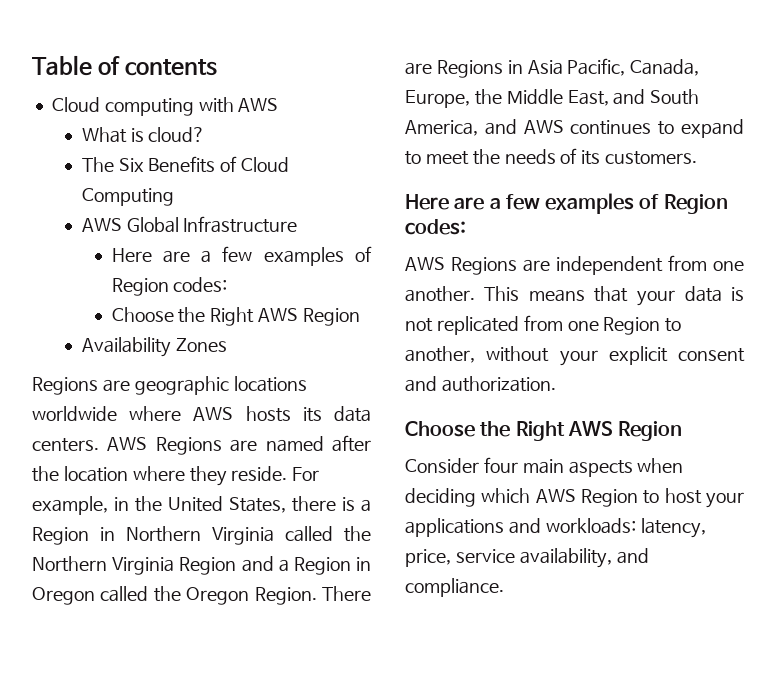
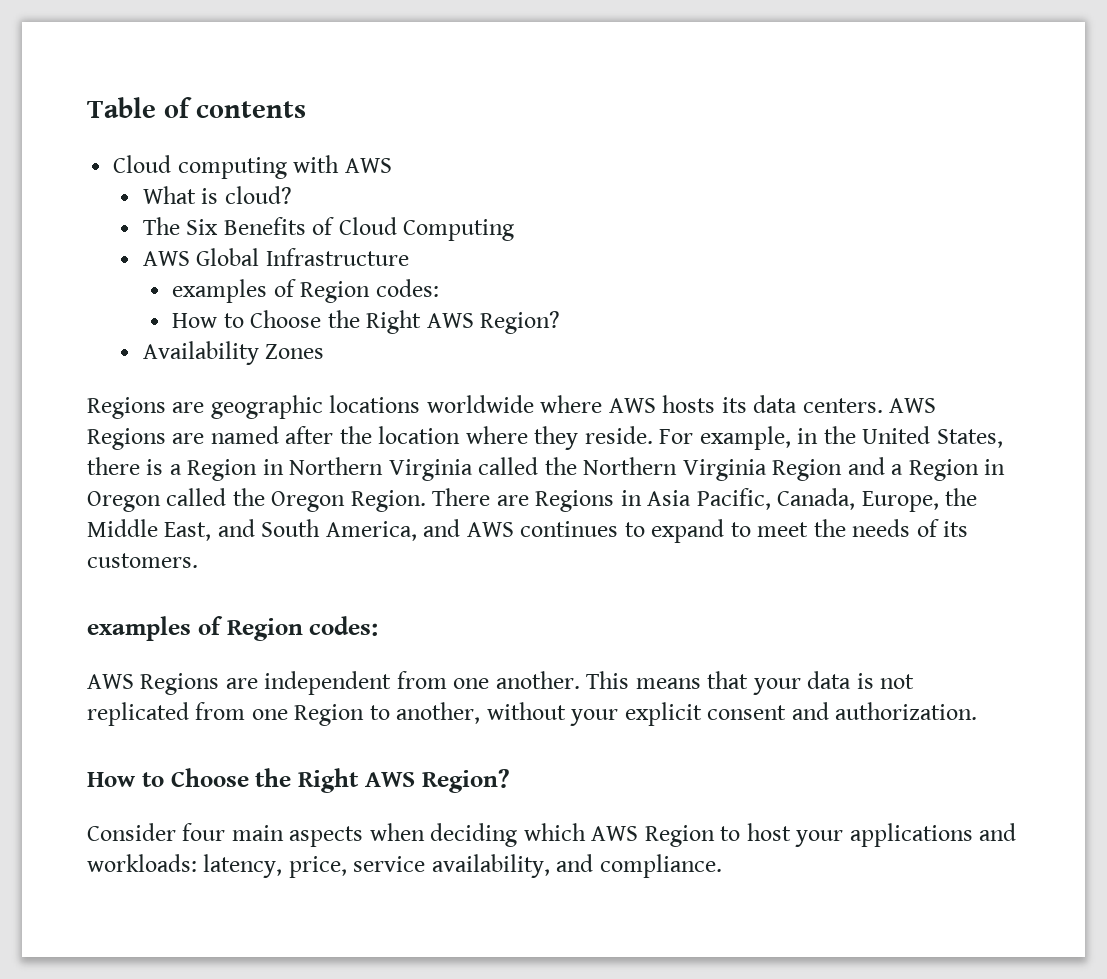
[111,246,372,266] [111,277,228,296] [111,307,360,326] Here are a few examples of Region codes: // Choose the Right AWS Region -> [172,279,439,303] [172,310,561,334] examples of Region codes: // How to Choose the Right AWS Region?
[405,194,540,210] Here are a few -> (198, 560) none
[405,421,683,441] Choose the Right AWS Region -> [87,768,510,793] How to Choose the Right AWS Region?

